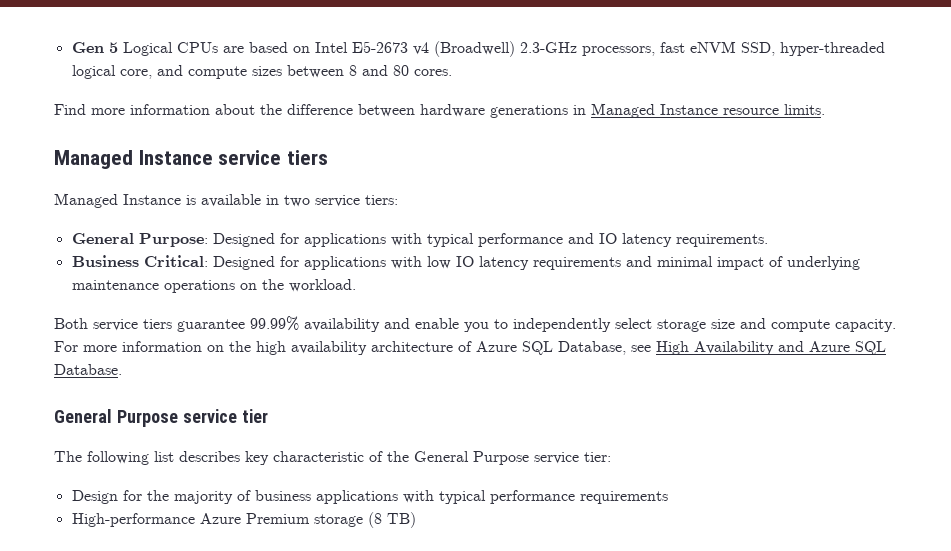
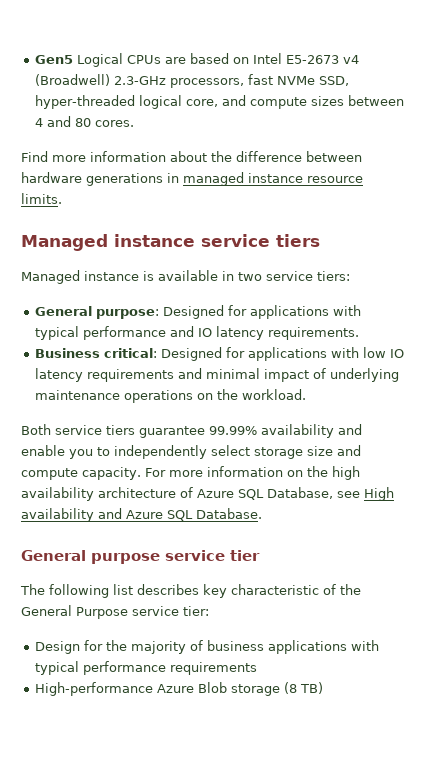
[71,42,118,53] Gen 5 -> [35,55,74,64] Gen5
[689,41,736,53] eNVM -> [277,76,316,85] NVMe
[348,65,357,76] 8 -> [35,118,44,127] 4
[591,103,718,118] Managed Instance -> [183,172,303,186] managed instance
[138,150,213,165] Instance -> [114,234,195,247] instance
[123,194,181,205] Instance -> [84,271,139,281] instance
[138,233,208,247] Purpose: -> [96,309,160,319] purpose:
[143,255,208,267] Critical: -> [104,348,158,358] critical:
[694,341,774,355] Availability -> [21,508,94,522] availability
[116,410,178,427] Purpose -> [91,553,160,564] purpose
[245,513,310,524] Premium -> [198,682,228,693] Blob

